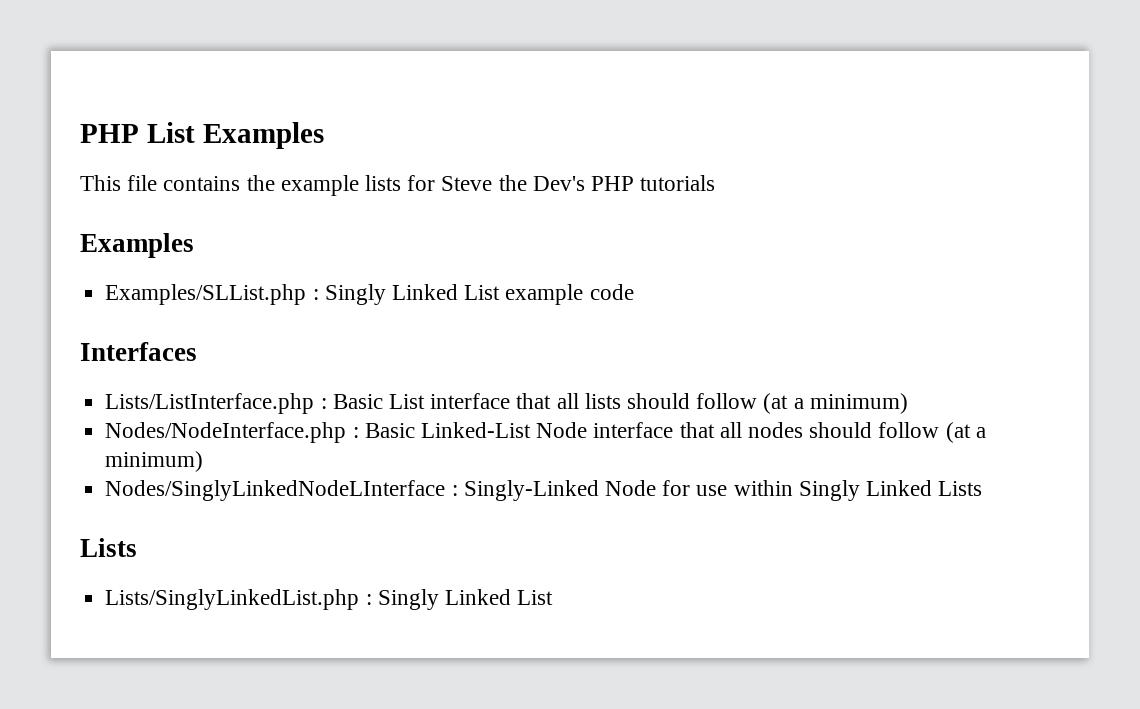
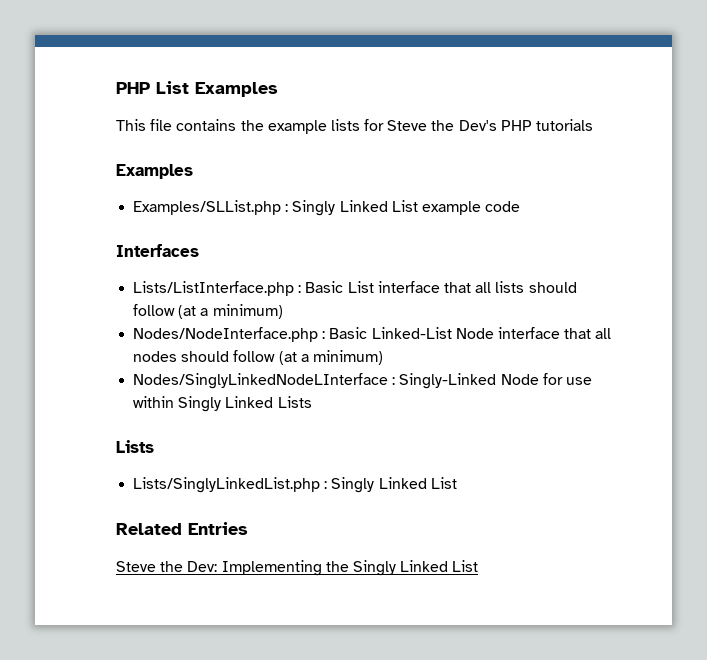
(554, 597) none -> [116,522,248,535] [116,560,479,576] // Related Entries // Steve the Dev: Implementing the Singly Linked List

